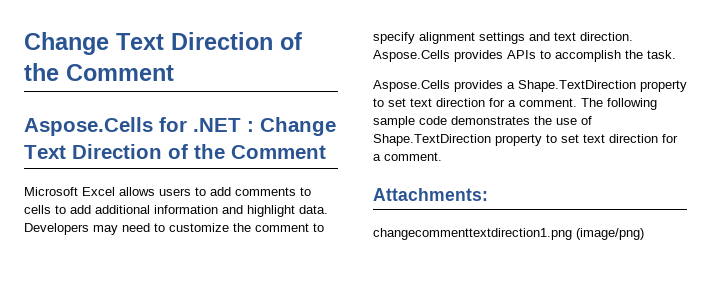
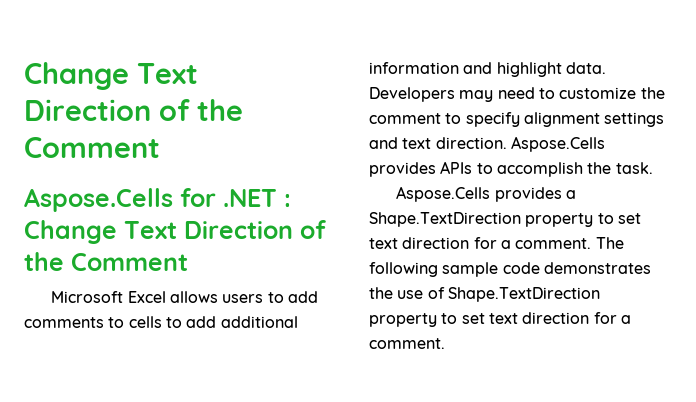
[373,188,488,201] [373,228,644,240] // Attachments: // changecommenttextdirection1.png (image/png) -> (445, 343) none

